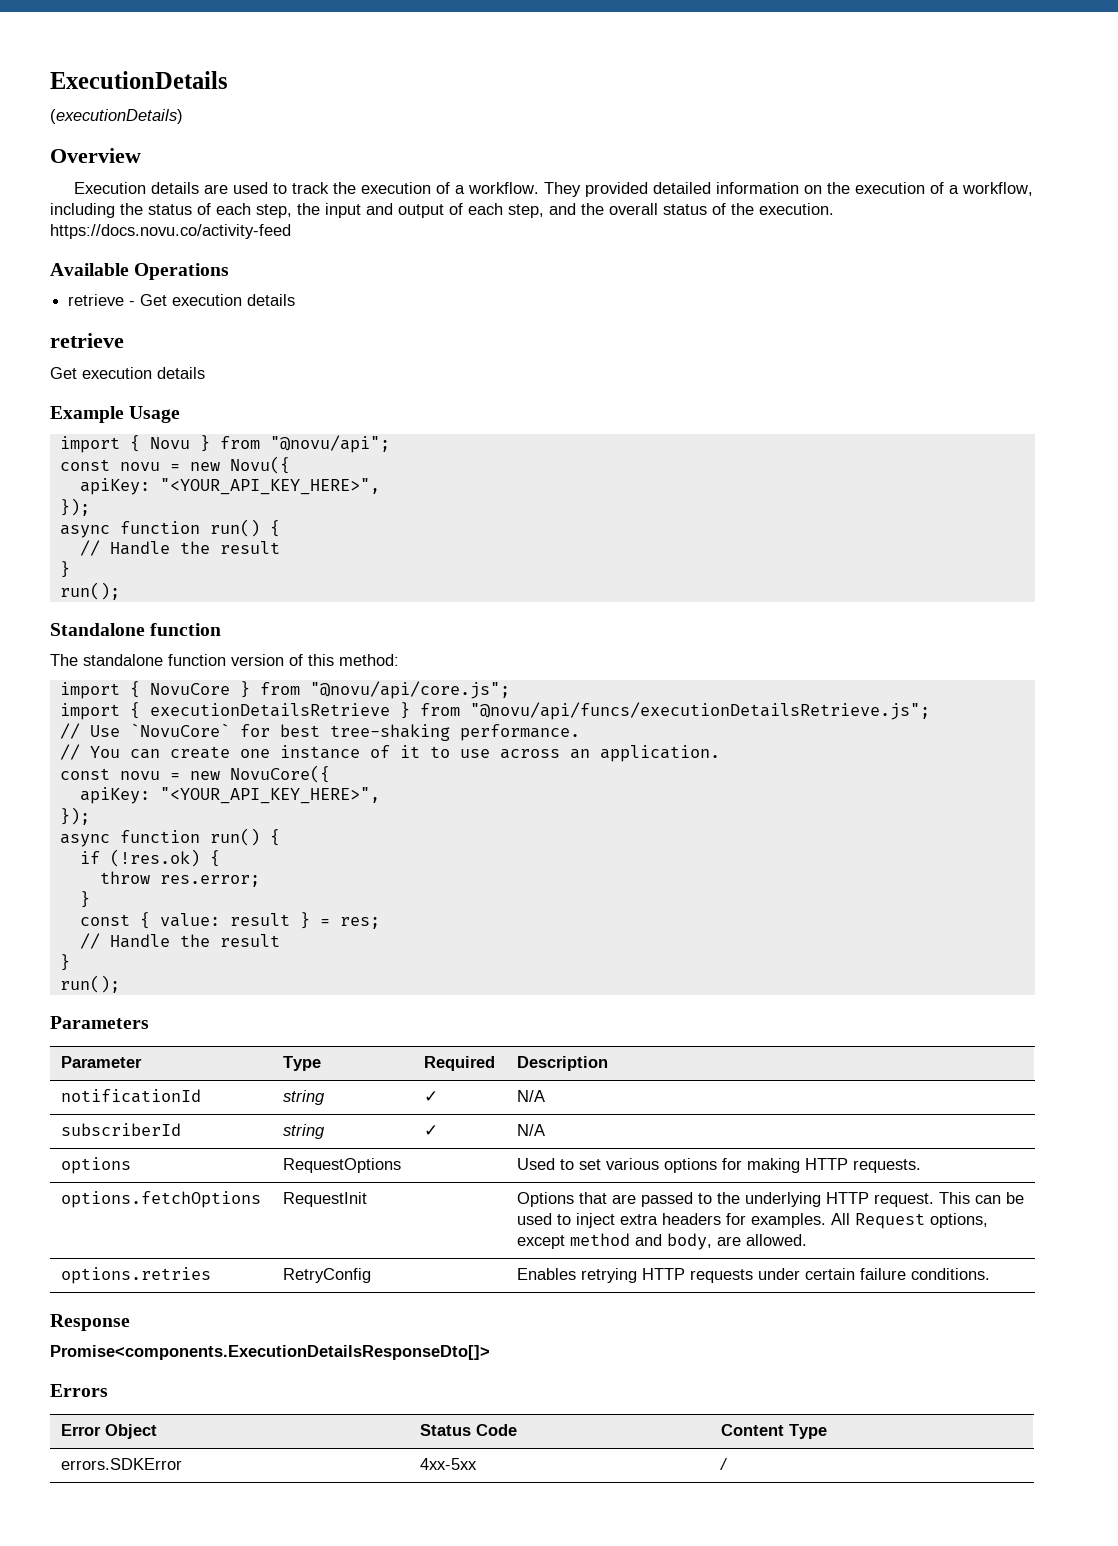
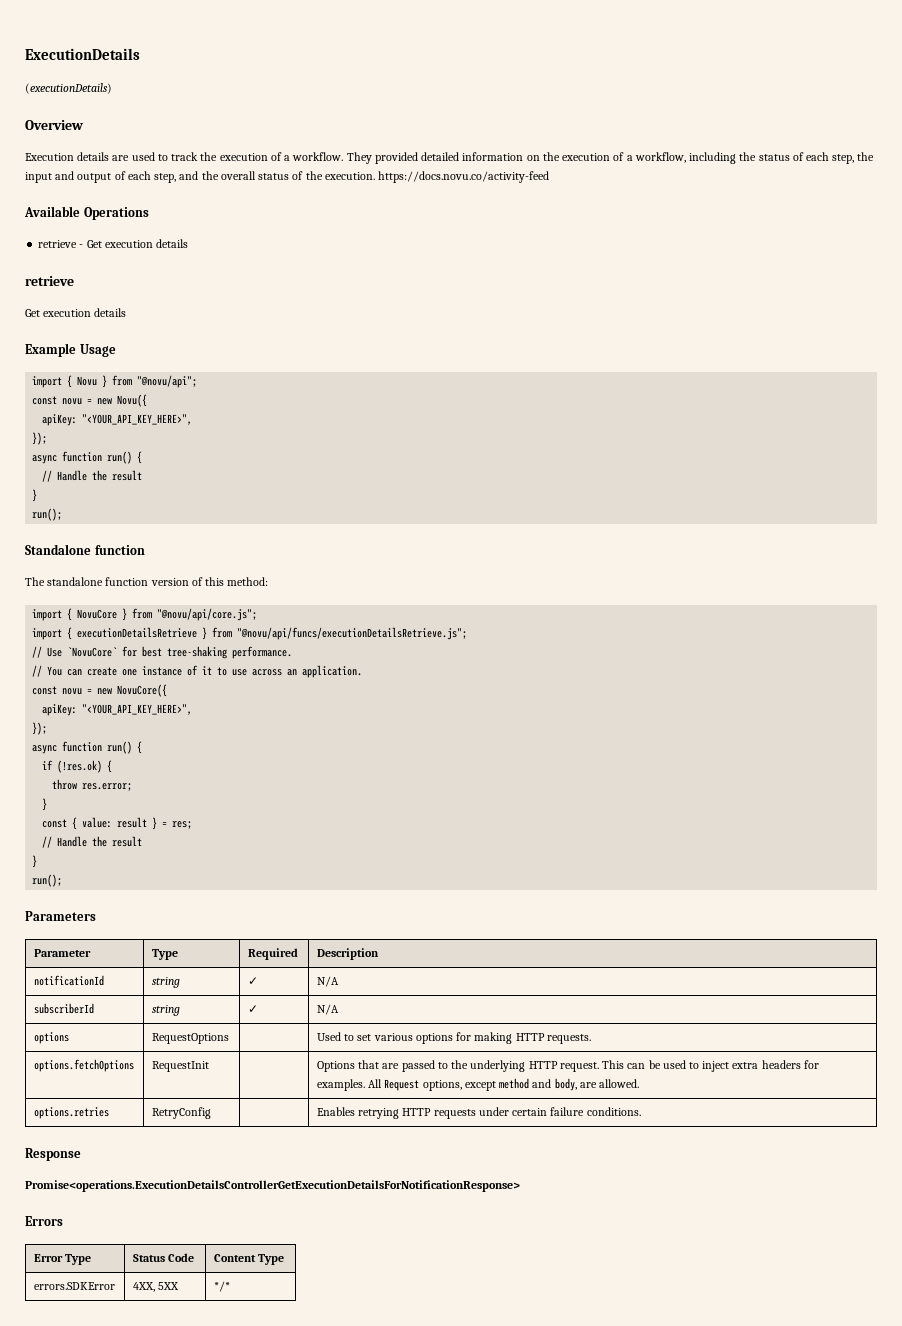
[50,1345,490,1360] Promise<components.ExecutionDetailsResponseDto[]> -> [25,1180,520,1192] Promise<operations.ExecutionDetailsControllerGetExecutionDetailsForNotificationResponse>
[104,1424,157,1439] Object -> [65,1254,92,1265] Type
[419,1458,477,1470] [719,1458,727,1470] 4xx-5xx | / -> [132,1282,180,1292] [213,1281,230,1292] 4XX, 5XX | */*

